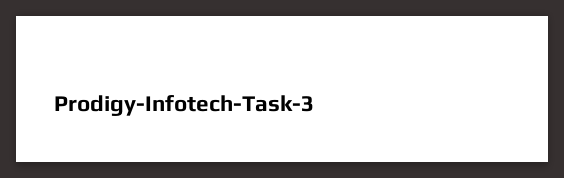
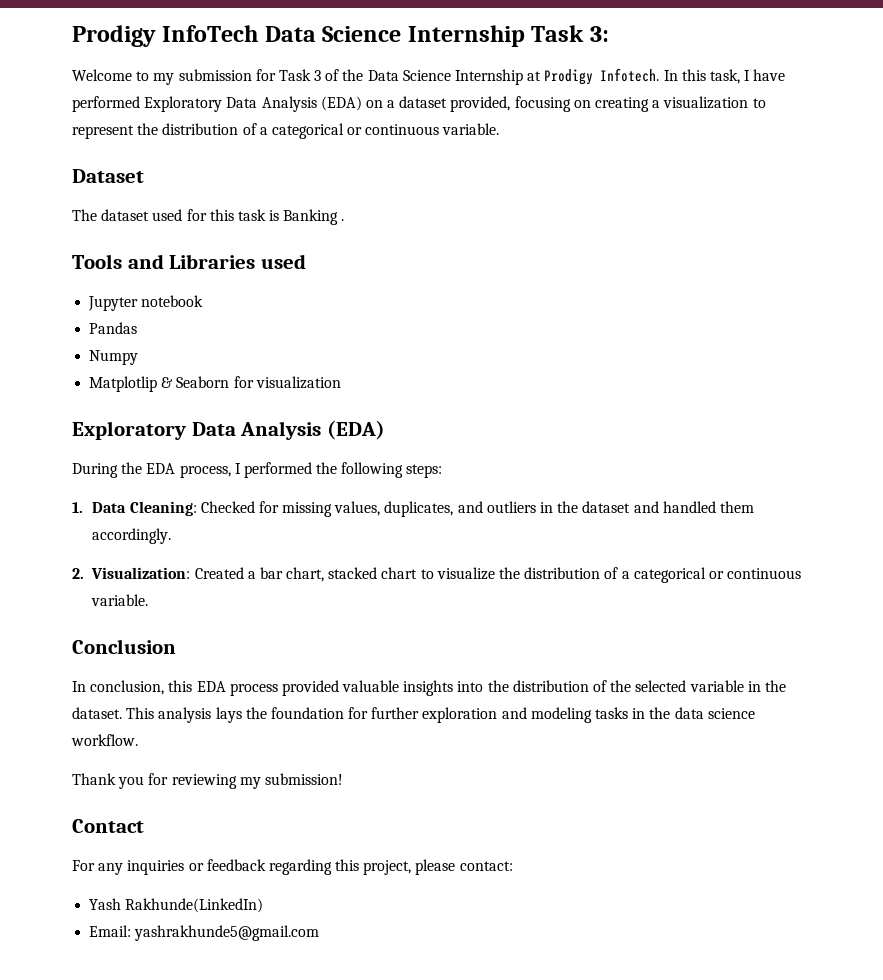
[54,95,314,116] Prodigy-Infotech-Task-3 -> [72,25,609,47] [72,68,786,85] [72,96,766,112] [72,123,500,139] [72,169,144,183] [72,209,345,225] [72,254,307,269] [88,295,204,311] [89,322,138,334] [89,350,139,365] [89,376,341,392] [72,420,386,440] [72,462,443,478] [72,501,754,517] [92,528,172,544] [72,567,802,583] [91,594,149,606] [72,639,176,654] [72,680,786,696] [72,707,755,723] [71,734,138,746] [72,773,343,789] [72,819,144,833] [72,859,513,875] [89,898,264,913] [89,925,320,941] Prodigy InfoTech Data Science Internship Task 3: // Welcome to my submission for Task 3 of the Data Science Internship at Prodigy Infotech. In this task, I have performed Exploratory Data Analysis (EDA) on a dataset provided, focusing on creating a visualization to represent the distribution of a categorical or continuous variable. // Dataset // The dataset used for this task is Banking . // Tools and Libraries used // Jupyter notebook // Pandas // Numpy // Matplotlip & Seaborn for visualization // Exploratory Data Analysis (EDA) // During the EDA process, I performed the following steps: // 1. Data Cleaning: Checked for missing values, duplicates, and outliers in the dataset and handled them accordingly. // 2. Visualization: Created a bar chart, stacked chart to visualize the distribution of a categorical or continuous variable. // Conclusion // In conclusion, this EDA process provided valuable insights into the distribution of the selected variable in the dataset. This analysis lays the foundation for further exploration and modeling tasks in the data science workflow. // Thank you for reviewing my submission! // Contact // For any inquiries or feedback regarding this project, please contact: // Yash Rakhunde(LinkedIn) // Email: yashrakhunde5@gmail.com

